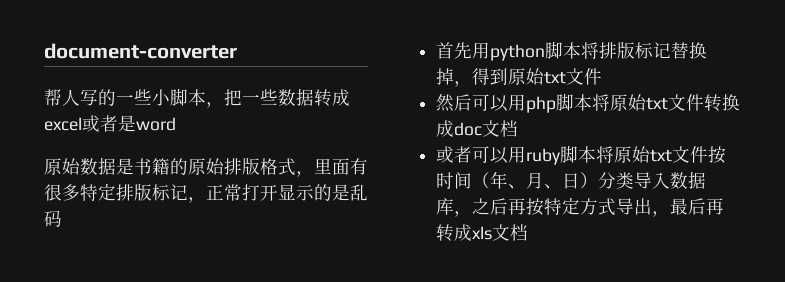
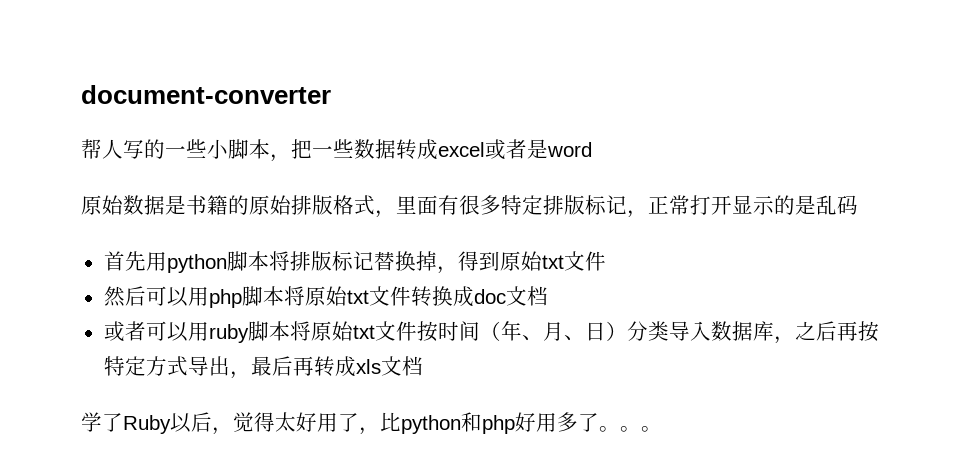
(529, 232) none -> [81,412,662,435] // 学了Ruby以后，觉得太好用了，比python和php好用多了。。。

